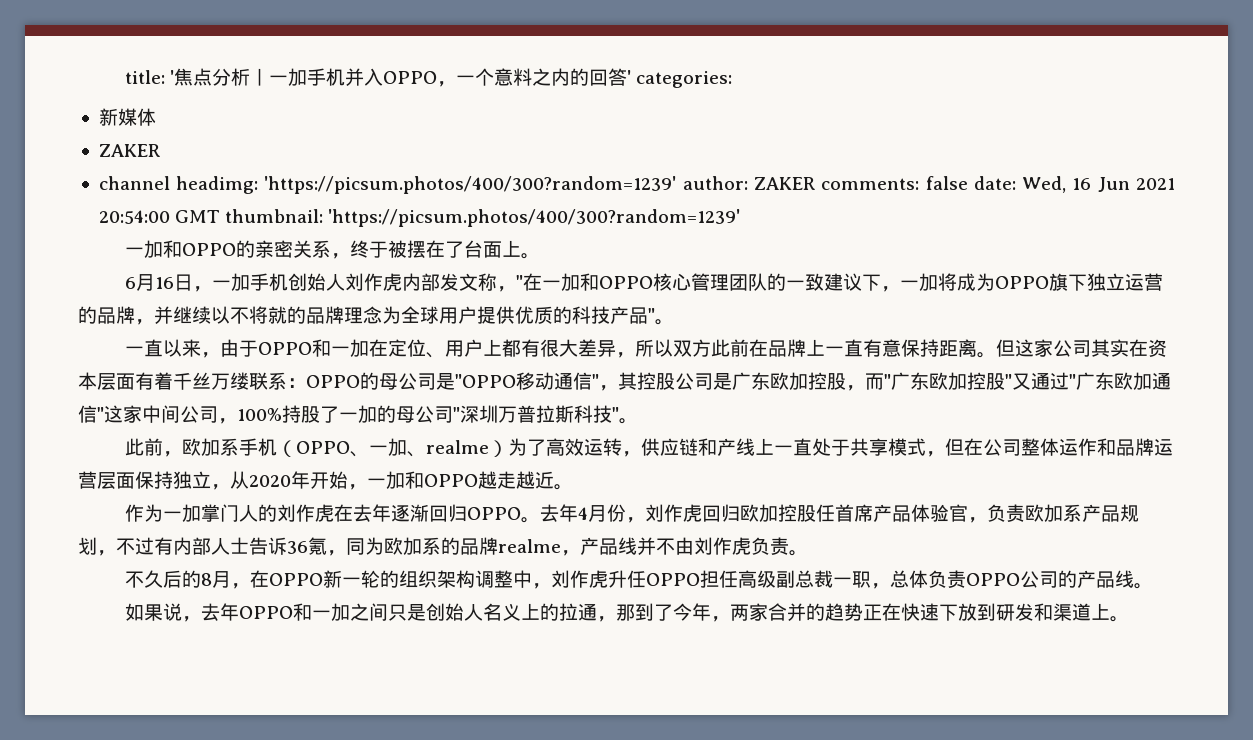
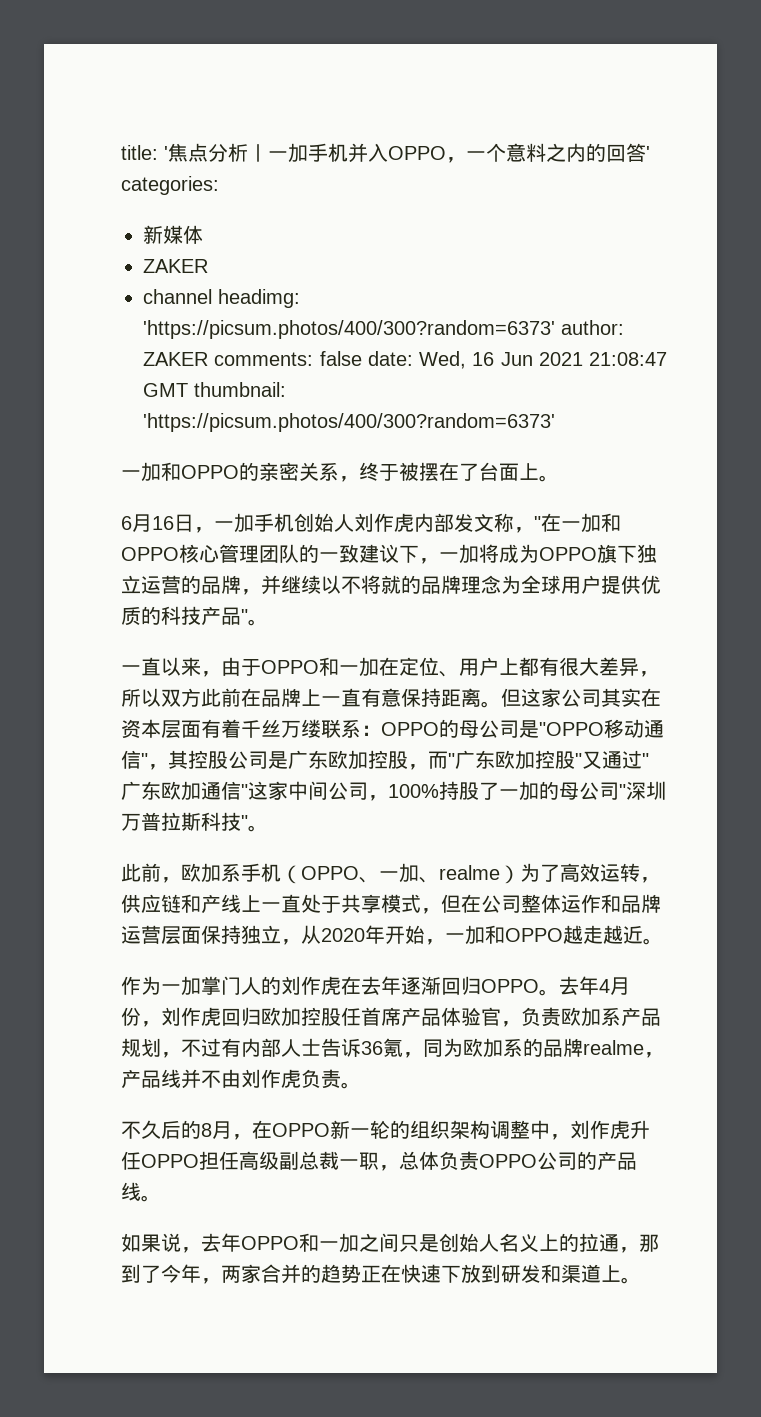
[264,176,677,194] 'https://picsum.photos/400/300?random=1239' -> [143,320,555,339] 'https://picsum.photos/400/300?random=6373'
[98,210,170,224] 20:54:00 -> [589,352,667,366] 21:08:47
[328,209,741,227] 'https://picsum.photos/400/300?random=1239' -> [143,413,555,432] 'https://picsum.photos/400/300?random=6373'

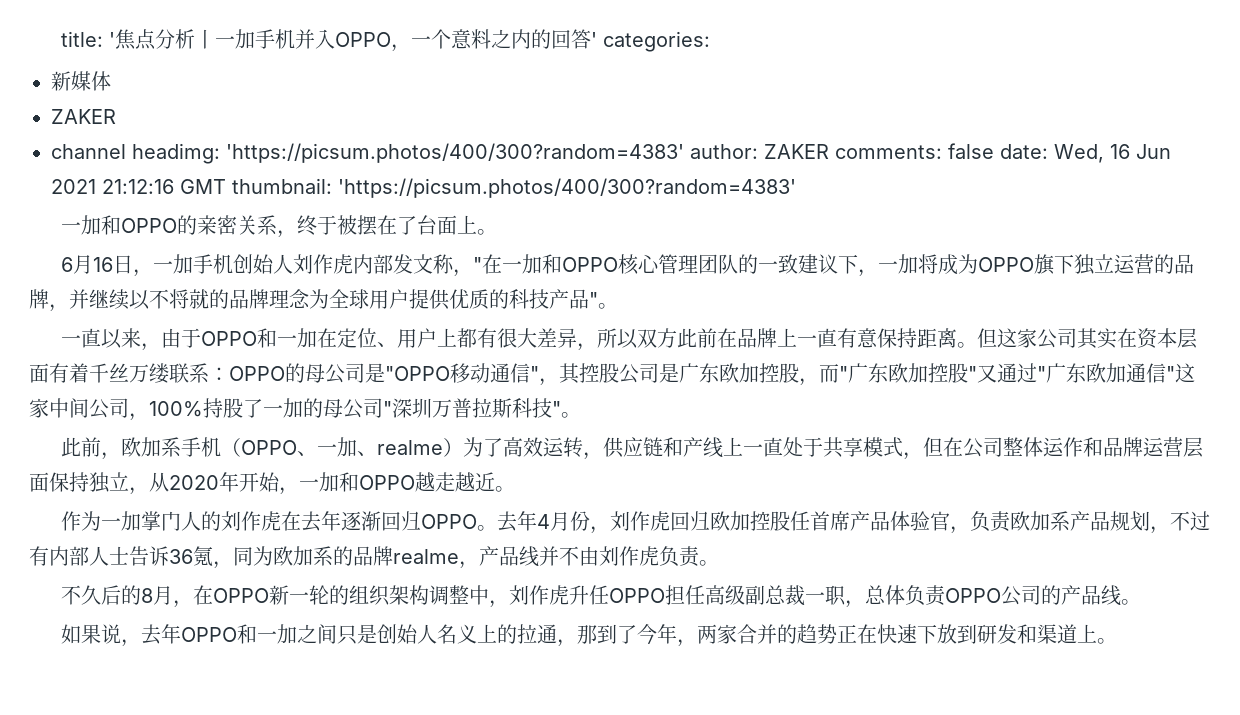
[143,320,555,339] 'https://picsum.photos/400/300?random=6373' -> [226,143,684,163] 'https://picsum.photos/400/300?random=4383'
[589,352,667,366] 21:08:47 -> [102,179,174,194] 21:12:16
[143,413,555,432] 'https://picsum.photos/400/300?random=6373' -> [338,178,796,198] 'https://picsum.photos/400/300?random=4383'

